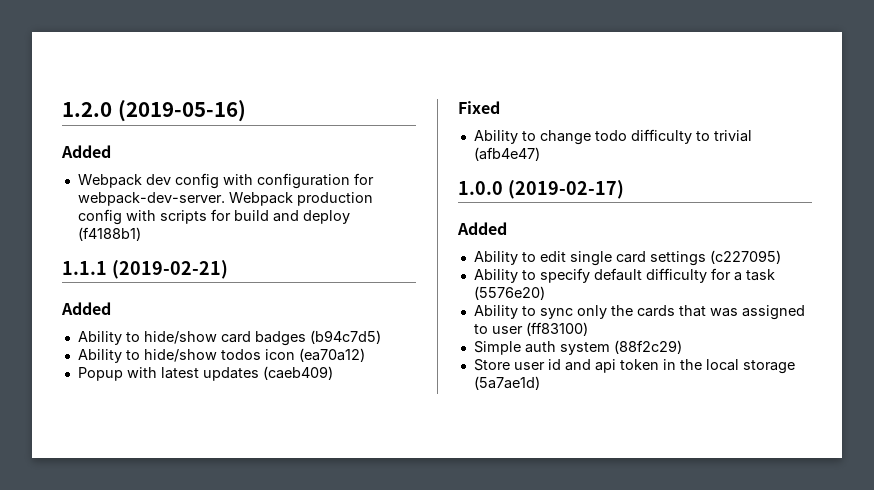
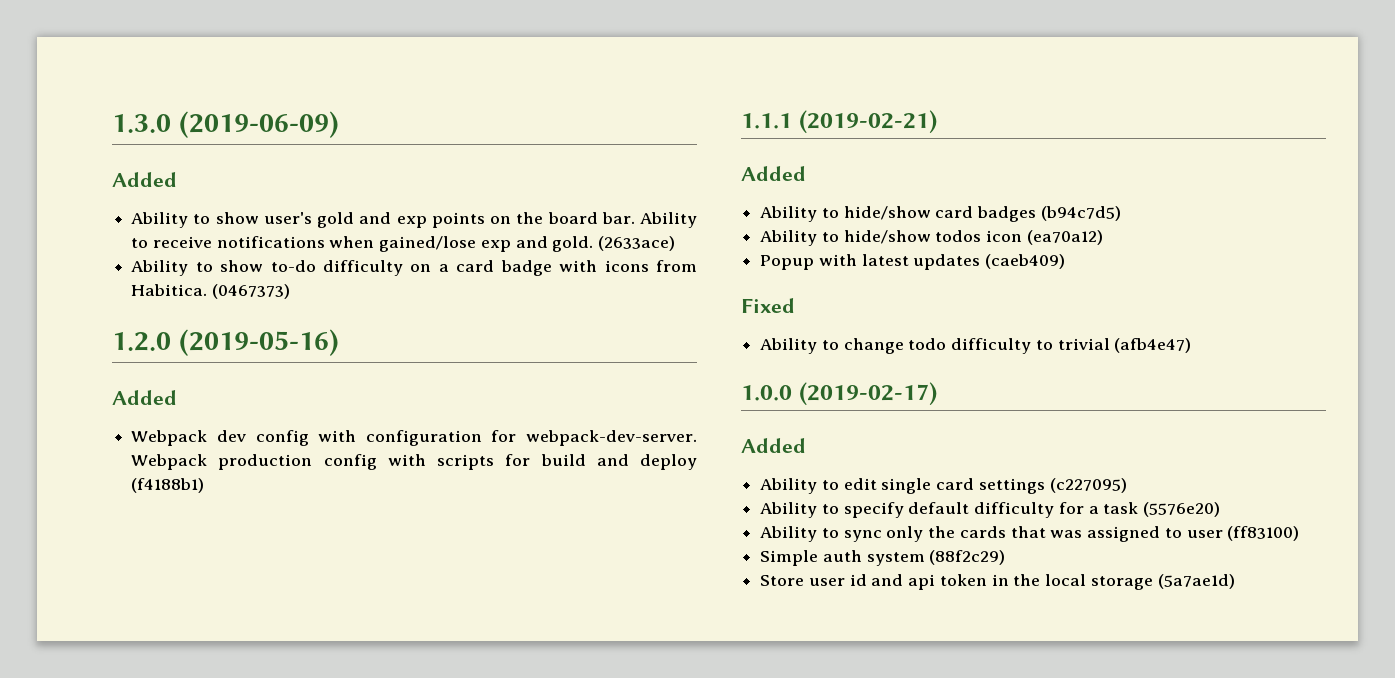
(62, 109) none -> [112,111,339,138] [112,172,177,187] [131,212,697,228] [131,236,676,252] [131,260,697,276] [131,284,290,299] 1.3.0 (2019-06-09) // Added // Ability to show user's gold and exp points on the board bar. Ability to receive notifications when gained/lose exp and gold. (2633ace) // Ability to show to-do difficulty on a card badge with icons from Habitica. (0467373) //

